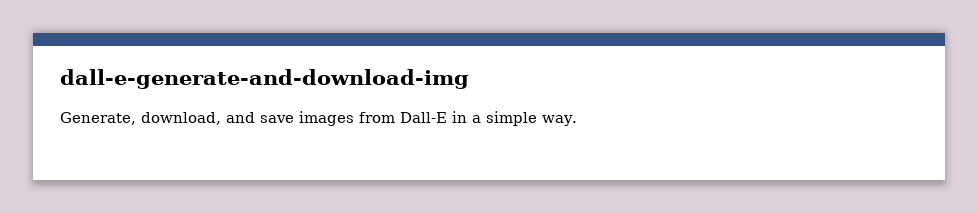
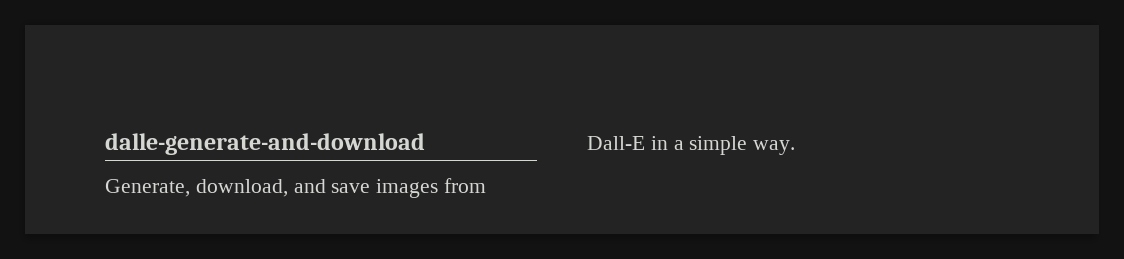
[60,69,469,89] dall-e-generate-and-download-img -> [105,133,425,155] dalle-generate-and-download

